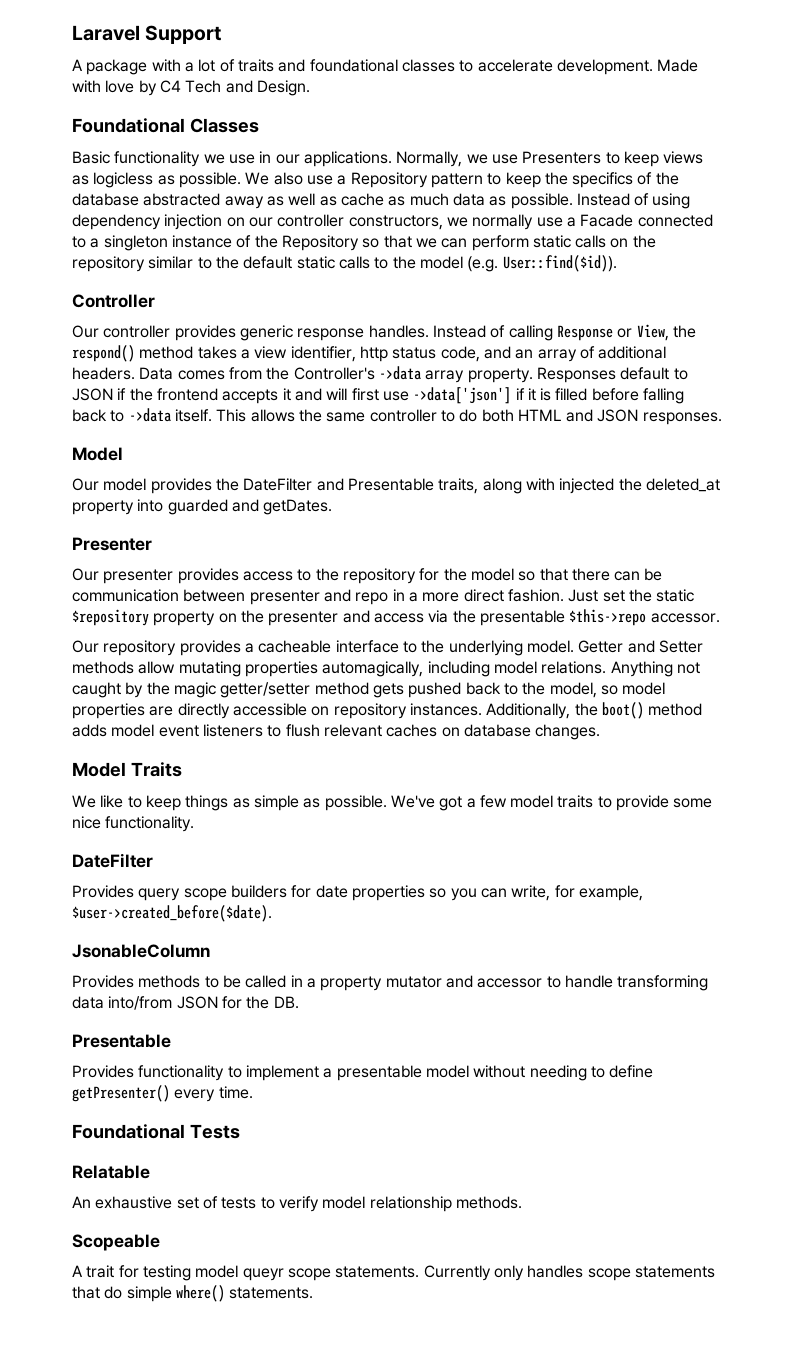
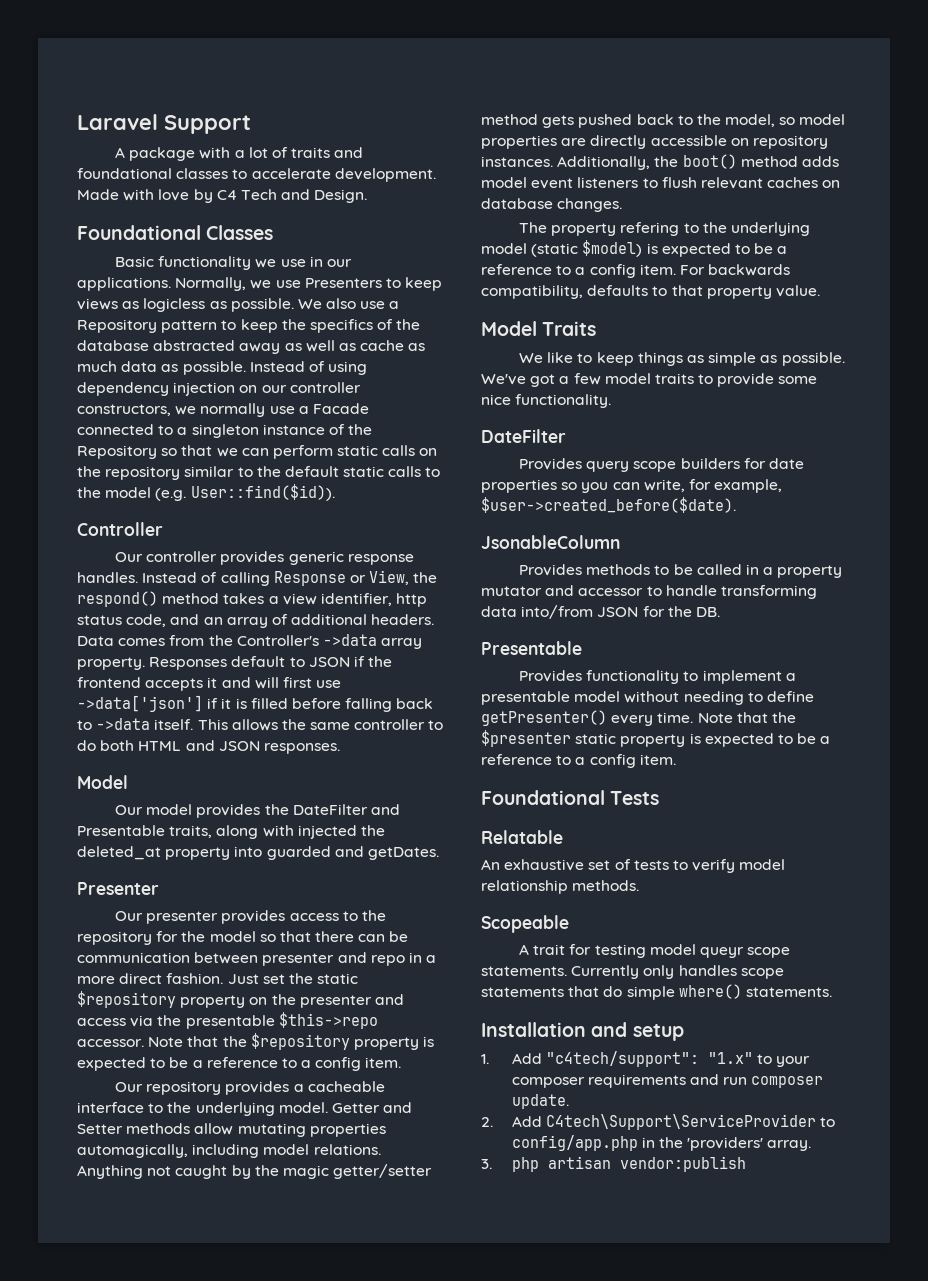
(720, 618) none -> [148,1033,435,1050] [77,1057,402,1071] Note that the $repository property is expected to be a reference to a config item.
(601, 732) none -> [519,222,810,236] [481,240,788,257] [481,264,791,278] [481,285,820,299] // The property refering to the underlying model (static $model) is expected to be a reference to a config item. For backwards compatibility, defaults to that property value.
(253, 1092) none -> [697,712,796,723] [481,730,831,747] [481,754,676,768] Note that the $presenter static property is expected to be a reference to a config item.
(314, 1293) none -> [481,1022,684,1041] [481,1051,811,1067] [511,1074,824,1088] [511,1094,569,1109] [481,1114,836,1130] [511,1135,812,1151] [481,1156,746,1172] // Installation and setup // 1. Add "c4tech/support": "1.x" to your composer requirements and run composer update. // 2. Add C4tech\Support\ServiceProvider to config/app.php in the 'providers' array. // 3. php artisan vendor:publish

